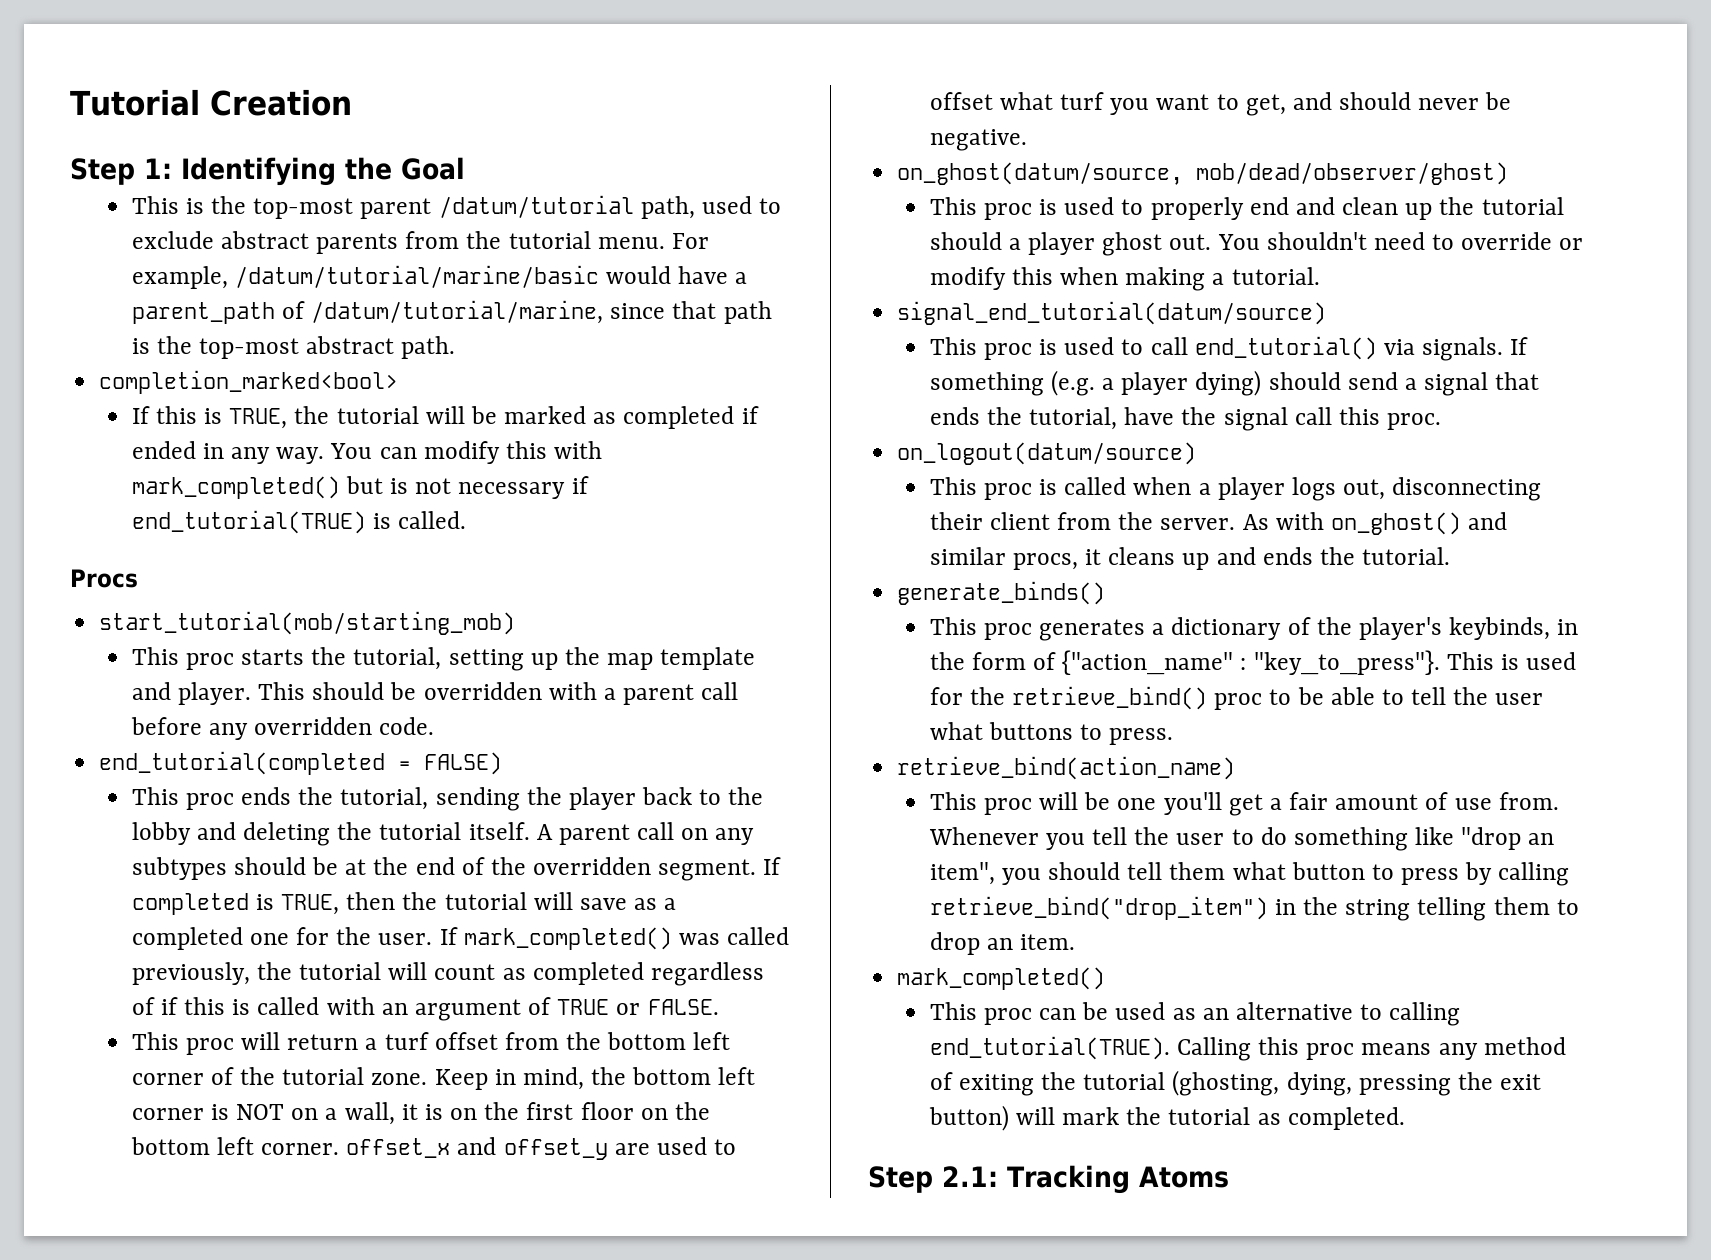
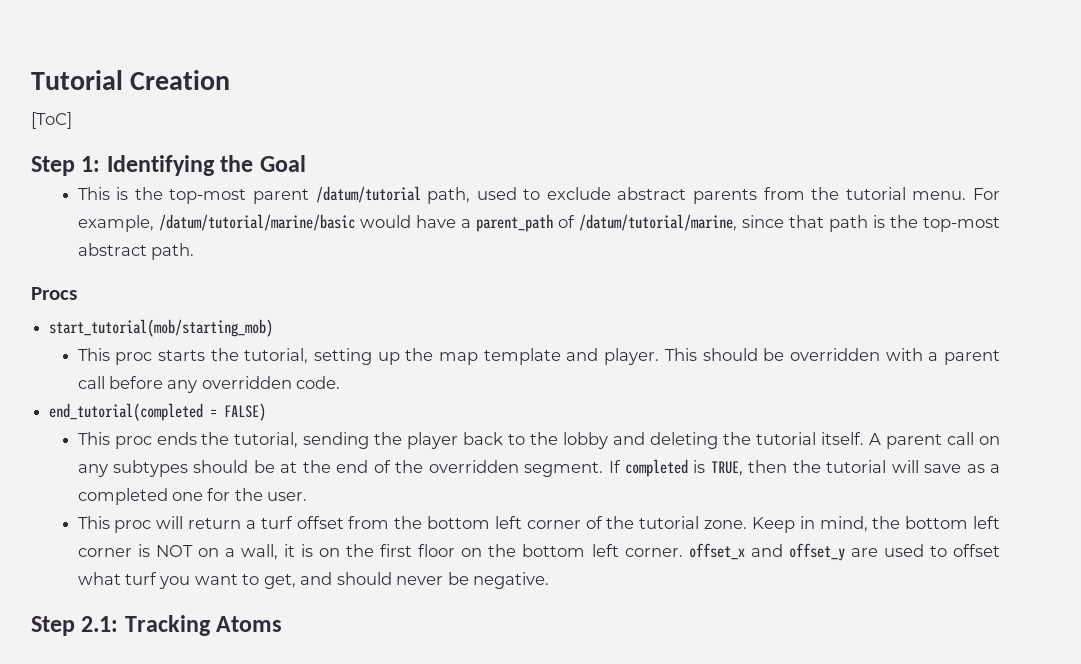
(352, 102) none -> [31,112,72,129] // [ToC]
[99,370,399,394] [131,406,759,429] [131,441,603,464] [131,476,589,499] [131,510,467,534] // completion_marked<bool> // If this is TRUE, the tutorial will be marked as completed if ended in any way. You can modify this with mark_completed() but is not necessary if end_tutorial(TRUE) is called. -> (195, 251) none
[439,927,790,950] [131,962,764,986] [131,997,719,1021] If mark_completed() was called previously, the tutorial will count as completed regardless of if this is called with an argument of TRUE or FALSE. -> (308, 496) none
[897,162,1509,185] [929,197,1564,220] [929,232,1584,256] [929,267,1320,291] [897,301,1327,325] [929,336,1529,361] [929,370,1540,396] [929,407,1442,431] [897,442,1197,465] [929,477,1542,501] [929,512,1508,535] [929,547,1451,570] [897,581,1106,605] [929,617,1579,641] [929,650,1577,675] [929,686,1544,710] [929,722,1174,745] [897,756,1236,780] [929,792,1559,816] [928,827,1555,851] [929,862,1570,886] [929,896,1579,921] [929,932,1076,955] [897,967,1106,990] [929,1002,1461,1026] [929,1036,1566,1061] [929,1070,1542,1096] [928,1105,1405,1131] // on_ghost(datum/source, mob/dead/observer/ghost) // This proc is used to properly end and clean up the tutorial should a player ghost out. You shouldn't need to override or modify this when making a tutorial. // signal_end_tutorial(datum/source) // This proc is used to call end_tutorial() via signals. If something (e.g. a player dying) should send a signal that ends the tutorial, have the signal call this proc. // on_logout(datum/source) // This proc is called when a player logs out, disconnecting their client from the server. As with on_ghost() and similar procs, it cleans up and ends the tutorial. // generate_binds() // This proc generates a dictionary of the player's keybinds, in the form of {"action_name" : "key_to_press"}. This is used for the retrieve_bind() proc to be able to tell the user what buttons to press. // retrieve_bind(action_name) // This proc will be one you'll get a fair amount of use from. Whenever you tell the user to do something like "drop an item", you should tell them what button to press by calling retrieve_bind("drop_item") in the string telling them to drop an item. // mark_completed() // This proc can be used as an alternative to calling end_tutorial(TRUE). Calling this proc means any method of exiting the tutorial (ghosting, dying, pressing the exit button) will mark the tutorial as completed. -> (550, 580) none

